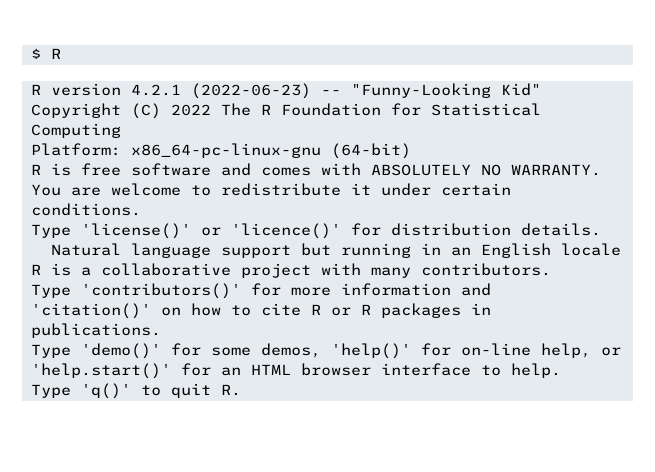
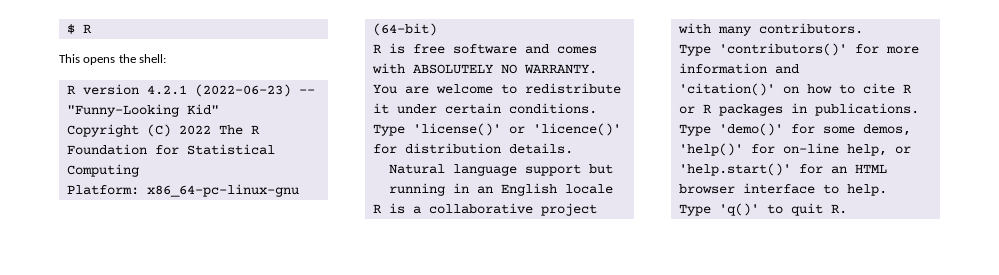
(62, 53) none -> [59,54,167,65] // This opens the shell:

